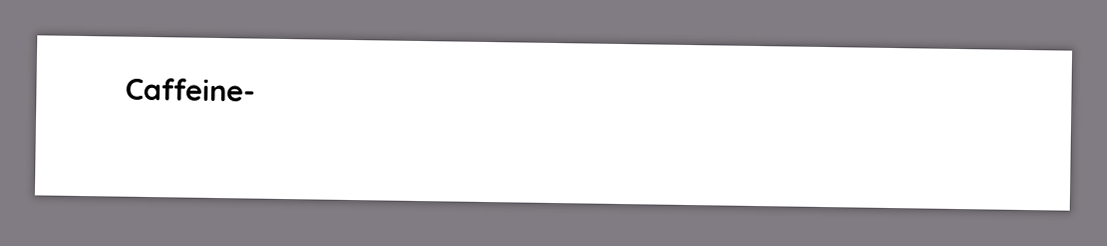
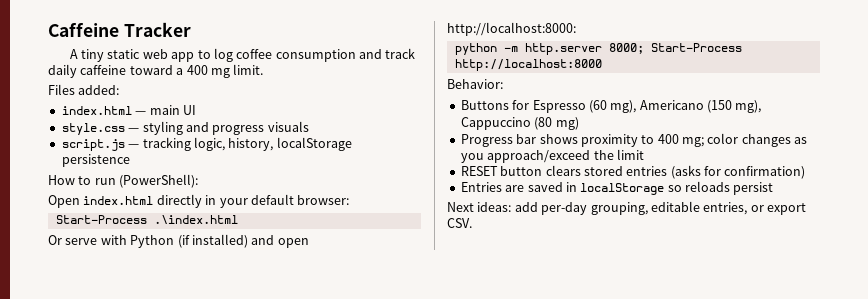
[125,77,255,102] Caffeine- -> [48,22,191,37] [69,48,416,62] [48,64,264,78] [48,84,120,95] [61,105,196,115] [61,121,309,135] [61,137,352,151] [61,154,130,167] [48,174,199,188] [48,194,350,208] [55,215,238,224] [48,234,309,248] [447,22,576,36] [454,43,742,55] [454,59,602,71] [447,79,503,89] [460,100,762,113] [460,117,579,130] [460,133,808,147] [460,149,644,163] [460,165,806,179] [460,181,774,195] [447,201,806,215] [447,218,472,228] Caffeine Tracker // A tiny static web app to log coffee consumption and track daily caffeine toward a 400 mg limit. // Files added: // index.html — main UI // style.css — styling and progress visuals // script.js — tracking logic, history, localStorage persistence // How to run (PowerShell): // Open index.html directly in your default browser: // Start-Process .\index.html // Or serve with Python (if installed) and open http://localhost:8000: // python -m http.server 8000; Start-Process http://localhost:8000 // Behavior: // Buttons for Espresso (60 mg), Americano (150 mg), Cappuccino (80 mg) // Progress bar shows proximity to 400 mg; color changes as you approach/exceed the limit // RESET button clears stored entries (asks for confirmation) // Entries are saved in localStorage so reloads persist // Next ideas: add per-day grouping, editable entries, or export CSV.

